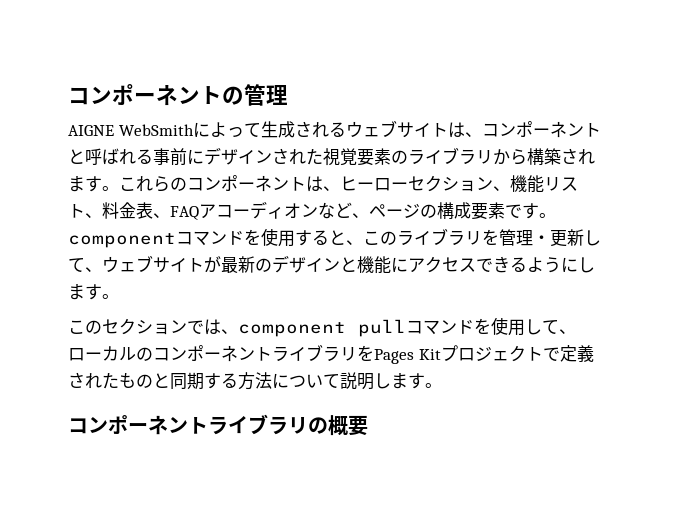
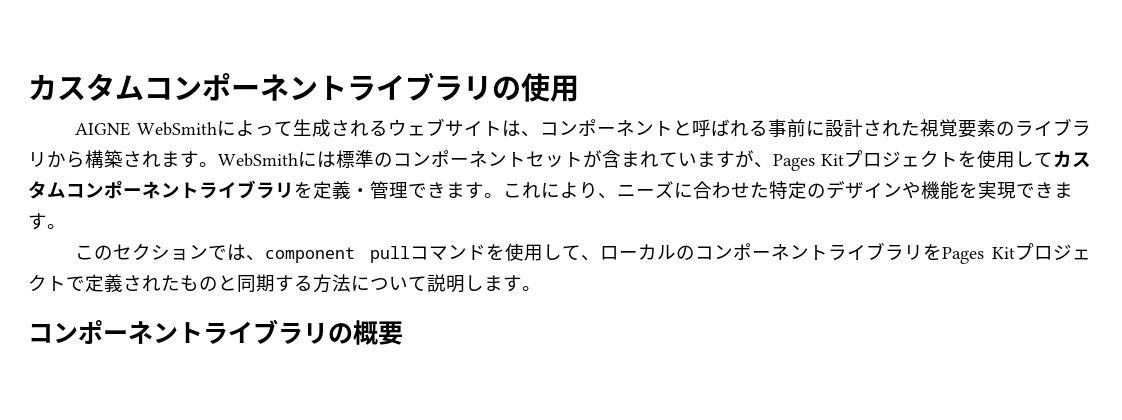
[68,84,288,106] コンポーネントの管理 -> [28,72,579,102] カスタムコンポーネントライブラリの使用
[204,147,272,165] デザイン -> [825,119,863,137] 設計
[119,175,578,193] [68,201,556,220] [68,228,601,248] [68,255,595,274] これらのコンポーネントは、ヒーローセクション、機能リスト、料金表、FAQアコーディオンなど、ページの構成要素です。componentコマンドを使用すると、このライブラリを管理・更新して、ウェブサイトが最新のデザインと機能にアクセスできるようにし -> [218,150,1091,171] [28,180,1054,200] WebSmithには標準のコンポーネントセットが含まれていますが、Pages Kitプロジェクトを使用してカスタムコンポーネントライブラリを定義・管理できます。これにより、ニーズに合わせた特定のデザインや機能を実現でき

